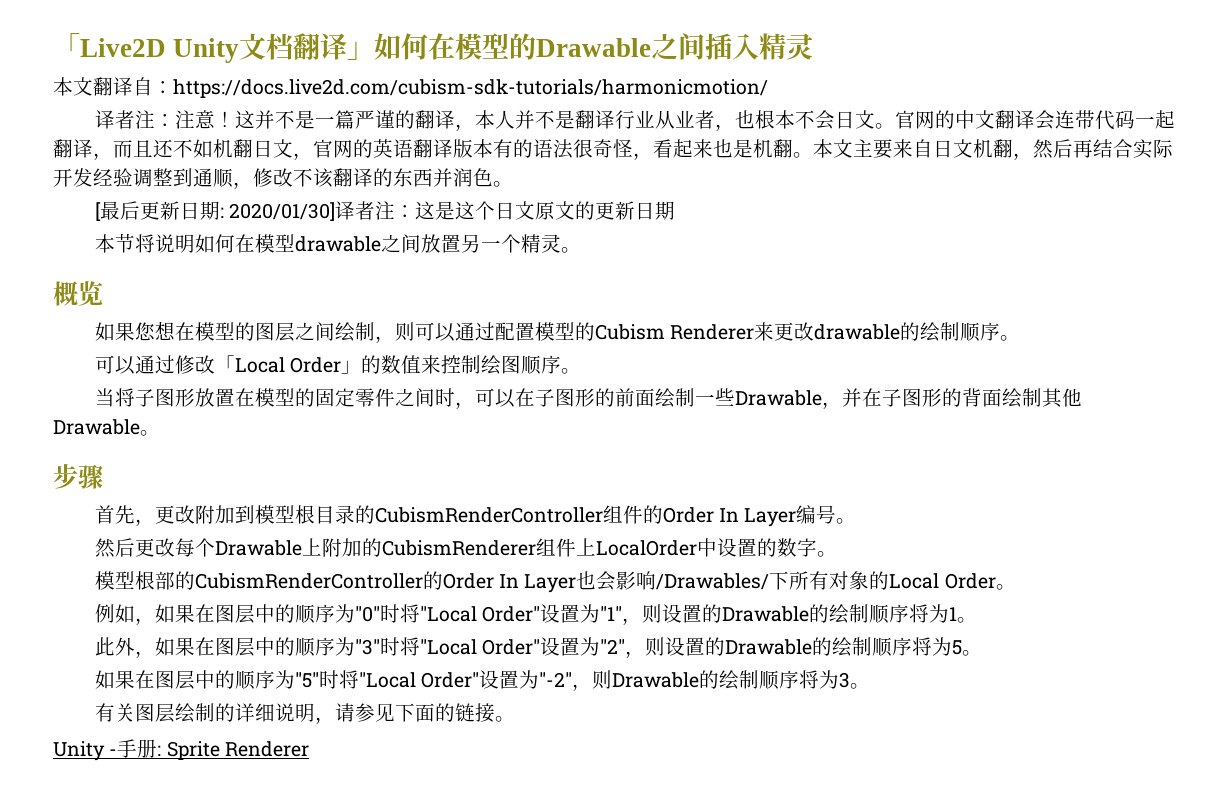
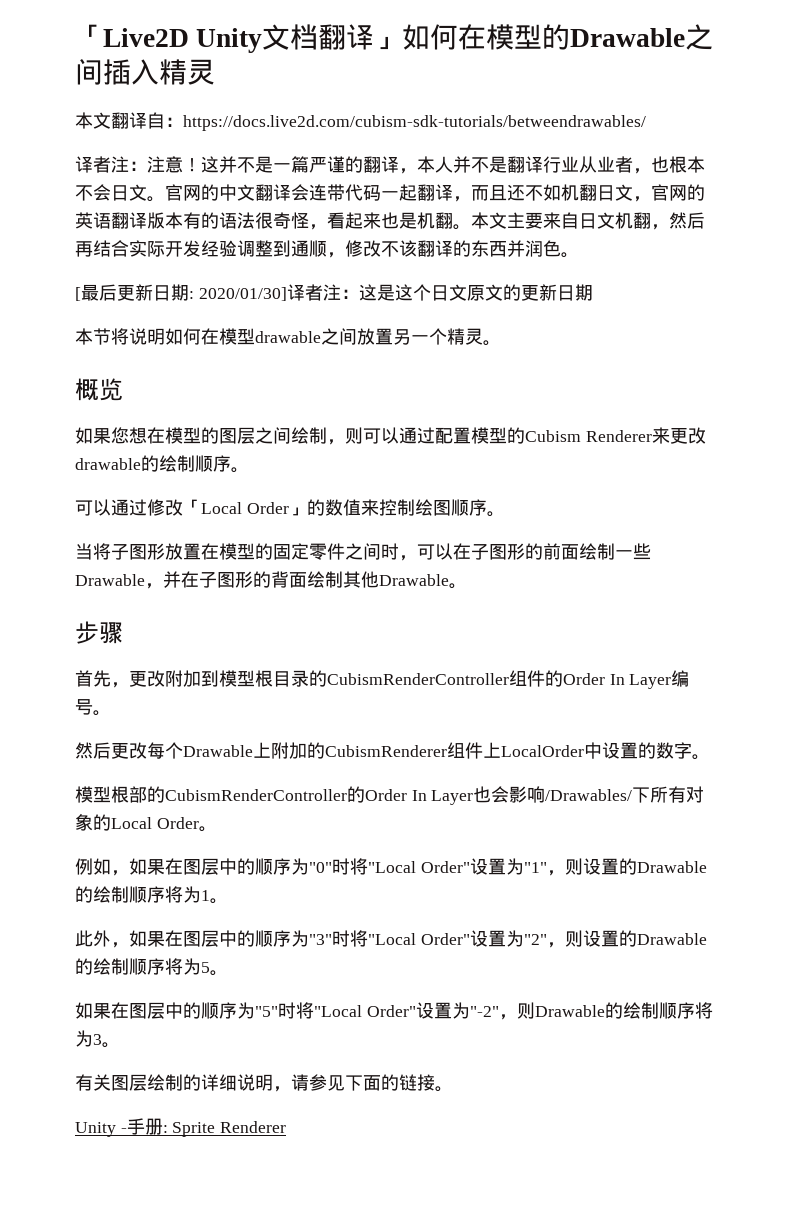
[173,79,768,98] https://docs.live2d.com/cubism-sdk-tutorials/harmonicmotion/ -> [183,115,646,131] https://docs.live2d.com/cubism-sdk-tutorials/betweendrawables/

